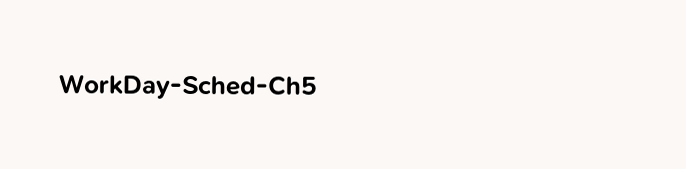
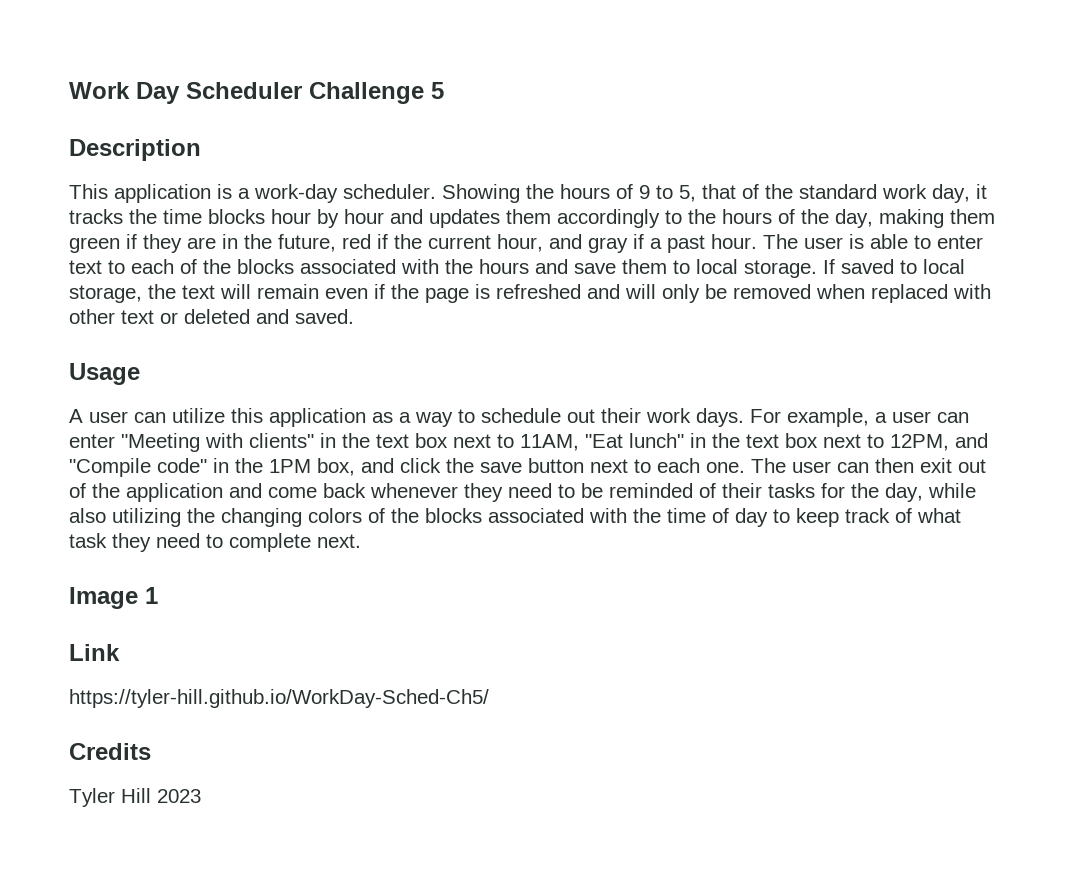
[58,74,318,100] WorkDay-Sched-Ch5 -> [69,82,444,104] [69,139,201,161] [69,184,987,203] [69,209,995,228] [69,234,983,253] [69,259,965,278] [69,284,991,303] [69,309,354,324] [69,363,140,385] [69,408,969,427] [69,433,988,452] [69,458,986,477] [69,483,976,502] [69,508,961,527] [69,533,361,552] [69,587,158,609] [69,644,120,661] [69,689,489,708] [69,743,151,760] [69,788,201,807] Work Day Scheduler Challenge 5 // Description // This application is a work-day scheduler. Showing the hours of 9 to 5, that of the standard work day, it tracks the time blocks hour by hour and updates them accordingly to the hours of the day, making them green if they are in the future, red if the current hour, and gray if a past hour. The user is able to enter text to each of the blocks associated with the hours and save them to local storage. If saved to local storage, the text will remain even if the page is refreshed and will only be removed when replaced with other text or deleted and saved. // Usage // A user can utilize this application as a way to schedule out their work days. For example, a user can enter "Meeting with clients" in the text box next to 11AM, "Eat lunch" in the text box next to 12PM, and "Compile code" in the 1PM box, and click the save button next to each one. The user can then exit out of the application and come back whenever they need to be reminded of their tasks for the day, while also utilizing the changing colors of the blocks associated with the time of day to keep track of what task they need to complete next. // Image 1 // Link // https://tyler-hill.github.io/WorkDay-Sched-Ch5/ // Credits // Tyler Hill 2023

